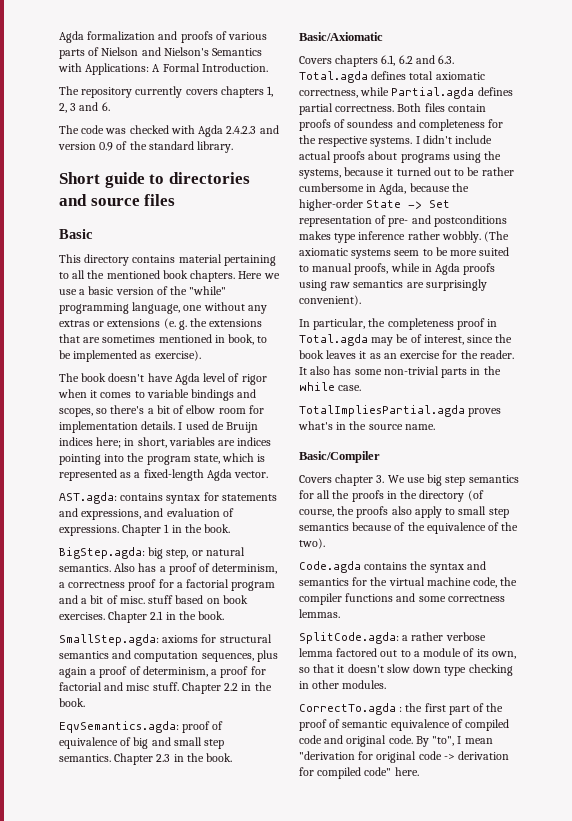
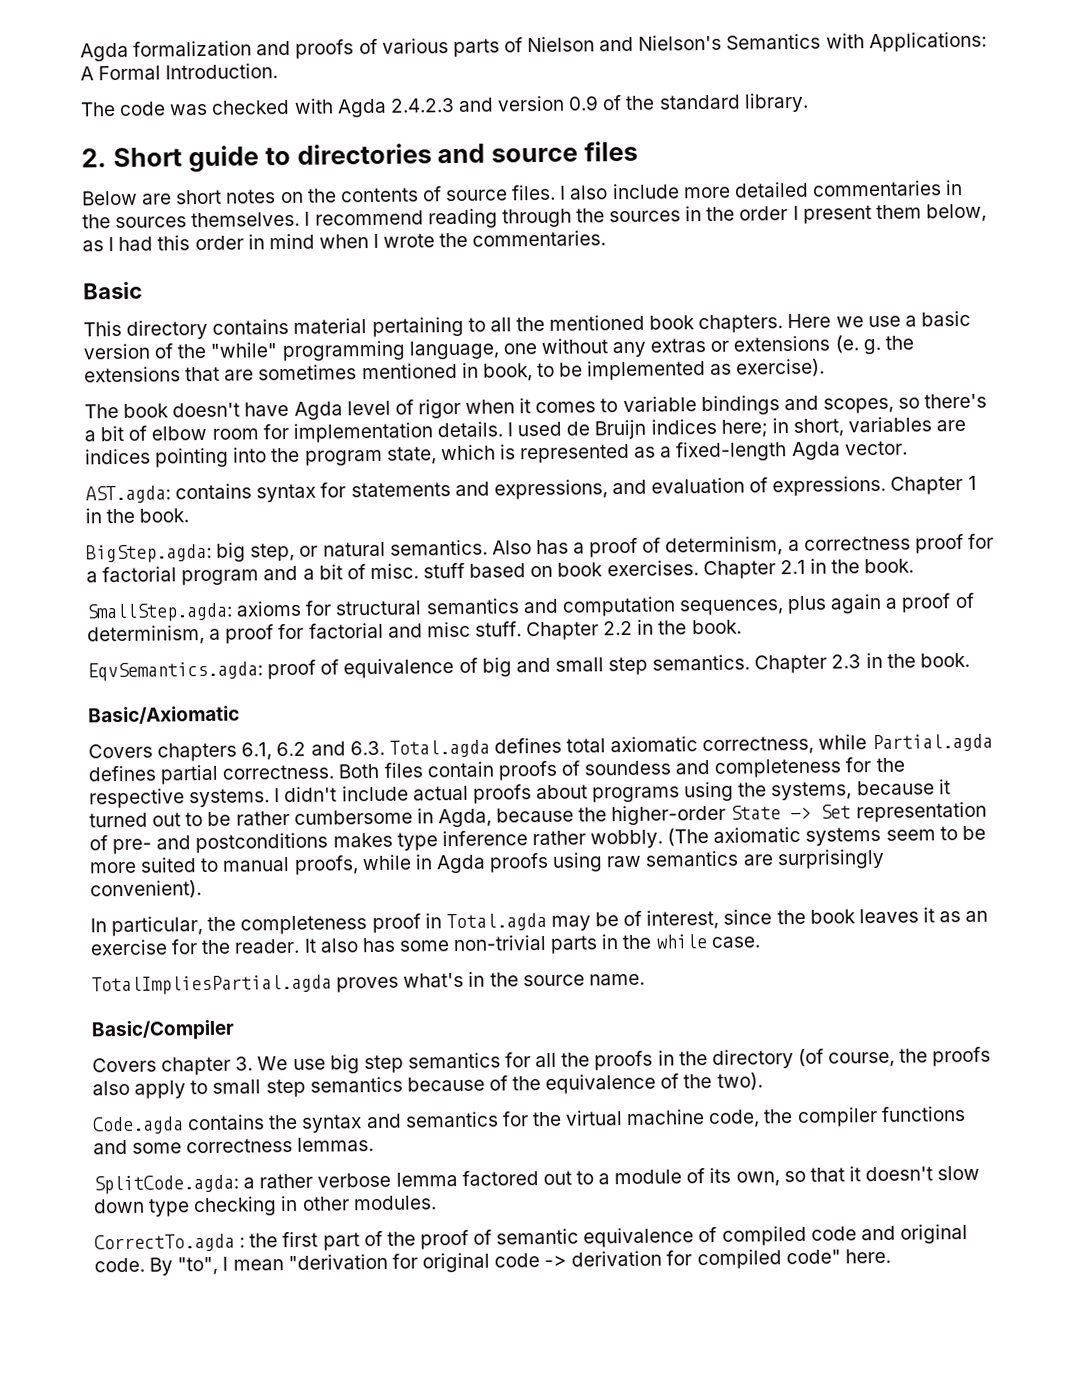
[59,86,274,98] [59,102,110,113] // The repository currently covers chapters 1, 2, 3 and 6. -> (279, 71) none
(234, 147) none -> [81,148,107,168] 2.
(176, 200) none -> [81,179,964,206] [82,203,987,229] [82,230,607,252] // Below are short notes on the contents of source files. I also include more detailed commentaries in the sources themselves. I recommend reading through the sources in the order I present them below, as I had this order in mind when I wrote the commentaries.

